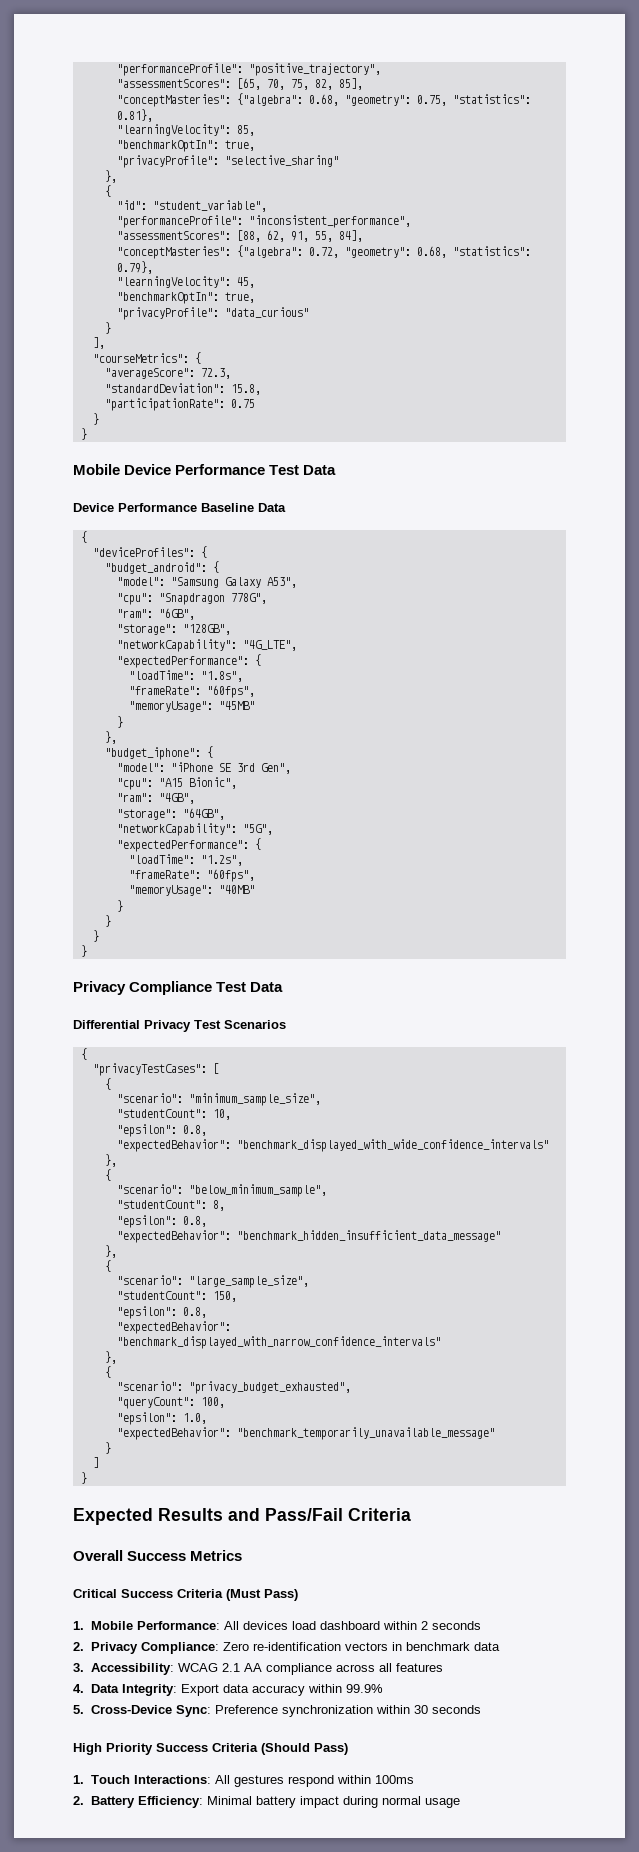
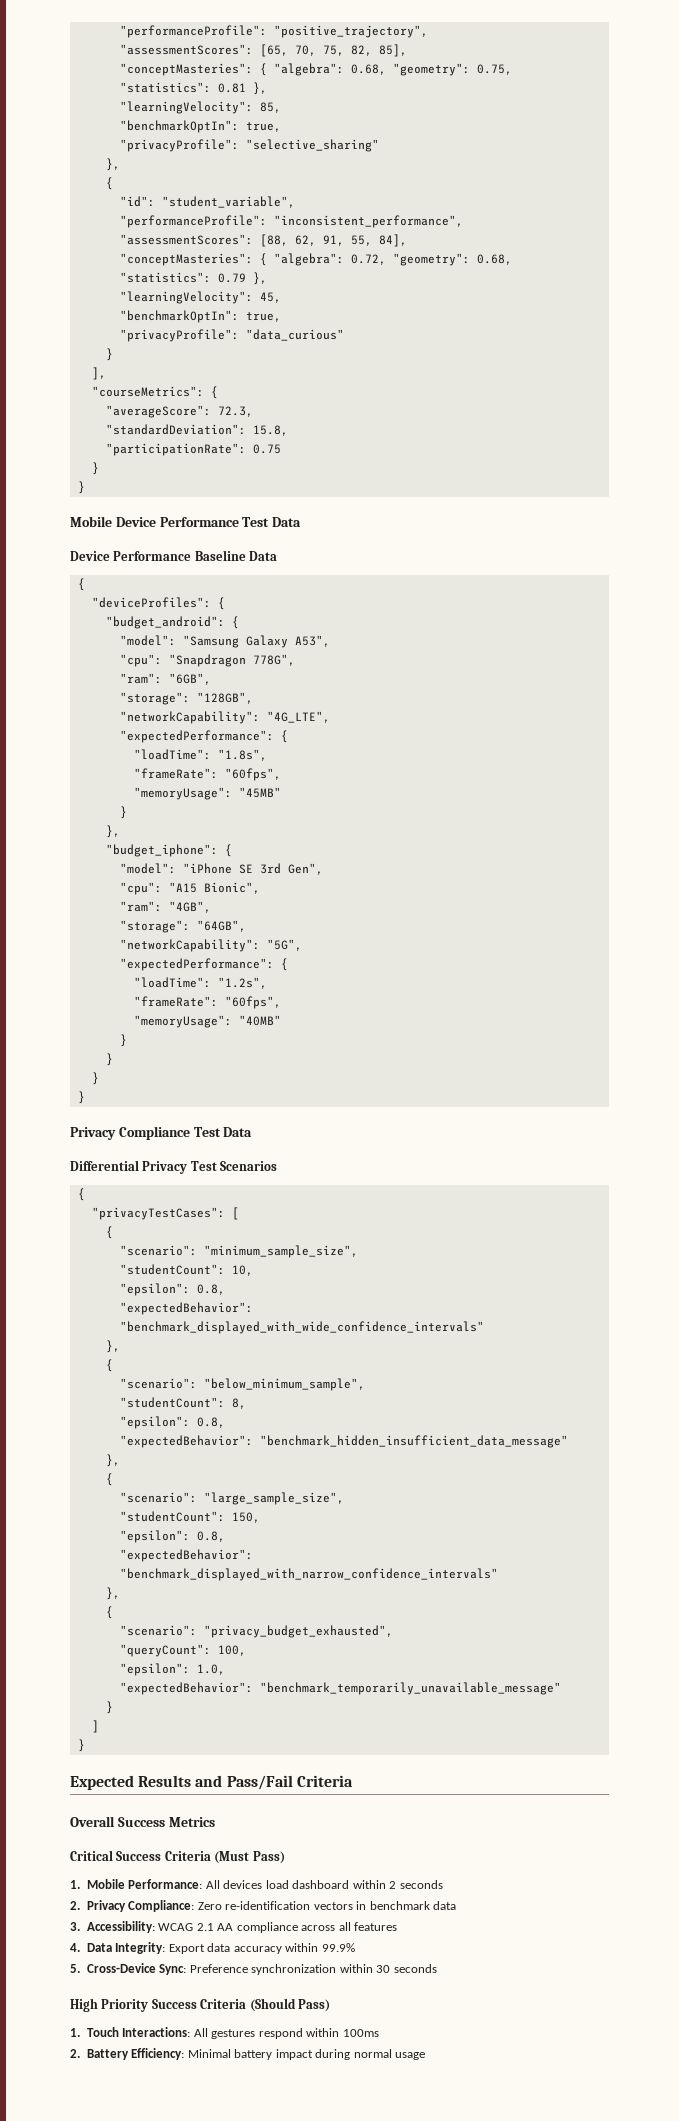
[236,93,303,106] {"algebra": -> [259,63,344,76] { "algebra":
[116,109,153,122] 0.81}, -> [217,82,267,95] 0.81 },
[236,245,303,258] {"algebra": -> [259,253,344,266] { "algebra":
[116,261,153,274] 0.79}, -> [217,272,267,285] 0.79 },

